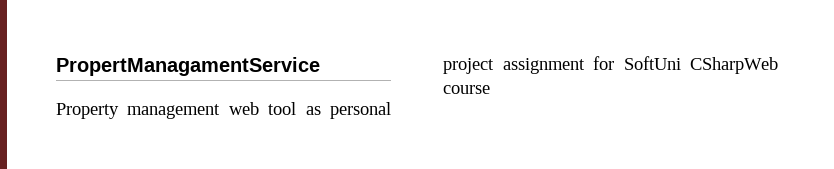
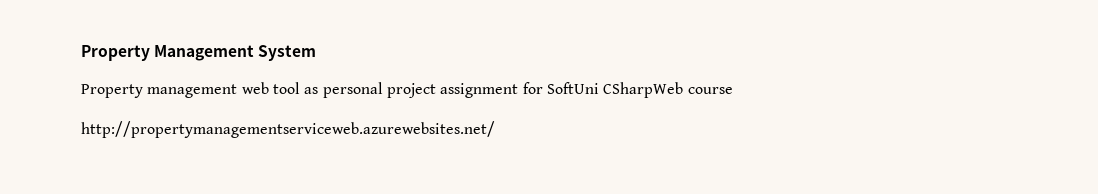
[56,57,320,76] PropertManagamentService -> [81,45,317,61] Property Management System
(490, 89) none -> [81,121,495,138] // http://propertymanagementserviceweb.azurewebsites.net/

